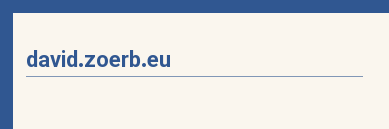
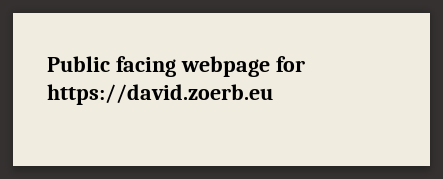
[26,50,171,67] david.zoerb.eu -> [47,56,305,77] [47,84,273,105] Public facing webpage for https://david.zoerb.eu

